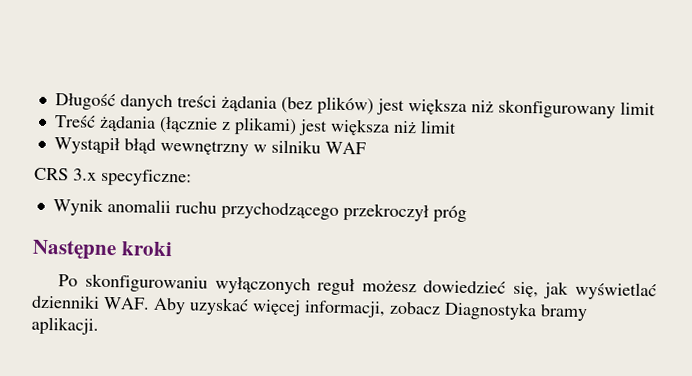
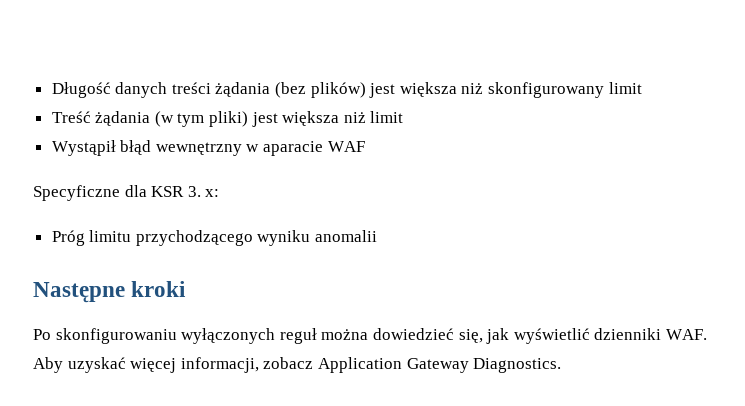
[158,115,297,136] (łącznie z plikami) -> [154,111,249,127] (w tym pliki)
[270,139,321,154] silniku -> [263,141,324,156] aparacie
[34,167,192,187] [52,198,467,223] CRS 3.x specyficzne: // Wynik anomalii ruchu przychodzącego przekroczył próg -> [33,185,220,201] [51,230,378,246] Specyficzne dla KSR 3. x: // Próg limitu przychodzącego wyniku anomalii
[361,280,417,293] możesz -> [321,329,369,340] można
[574,281,657,301] wyświetlać -> [513,328,590,344] wyświetlić
[444,301,588,322] [31,316,99,335] Diagnostyka bramy aplikacji. -> [317,357,562,373] Application Gateway Diagnostics.

